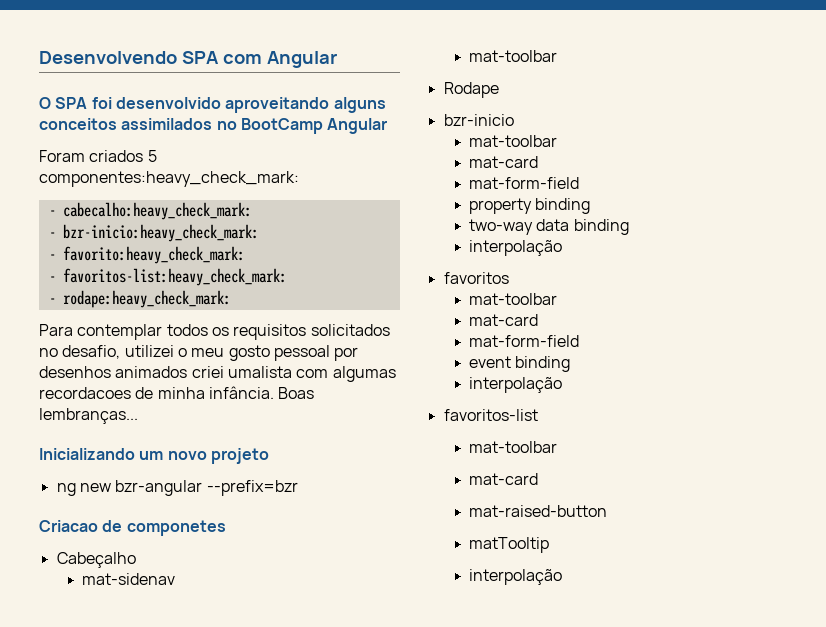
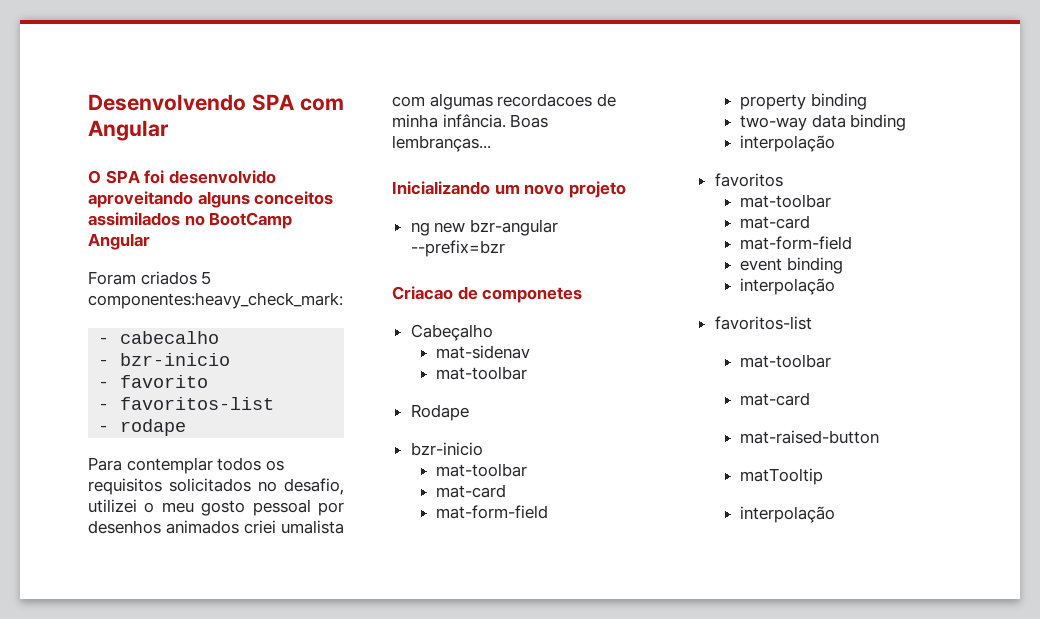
[62,202,252,220] [48,224,259,242] [48,246,245,264] [48,268,287,286] [48,290,231,308] cabecalho:heavy_check_mark: // - bzr-inicio:heavy_check_mark: // - favorito:heavy_check_mark: // - favoritos-list:heavy_check_mark: // - rodape:heavy_check_mark: -> [120,331,220,344] [98,353,231,366] [98,375,209,388] [98,397,275,410] [98,419,187,436] cabecalho // - bzr-inicio // - favorito // - favoritos-list // - rodape

